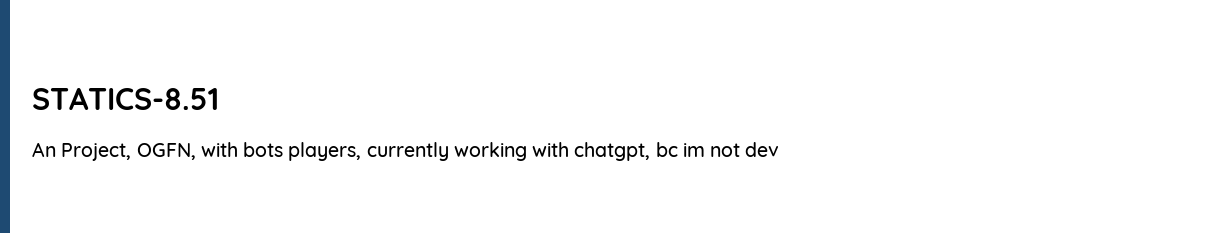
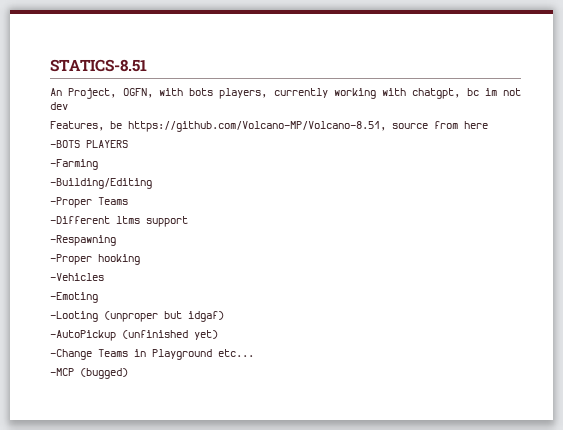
(780, 149) none -> [50,121,488,132] [50,140,128,148] [50,159,98,170] [50,178,152,189] [50,197,128,208] [50,216,188,227] [50,235,116,246] [50,254,140,265] [50,273,104,281] [50,292,98,303] [50,311,224,322] [50,330,218,341] [50,349,254,360] [50,368,128,379] // Features, be https://github.com/Volcano-MP/Volcano-8.51, source from here // -BOTS PLAYERS // -Farming // -Building/Editing // -Proper Teams // -Different ltms support // -Respawning // -Proper hooking // -Vehicles // -Emoting // -Looting (unproper but idgaf) // -AutoPickup (unfinished yet) // -Change Teams in Playground etc... // -MCP (bugged)

